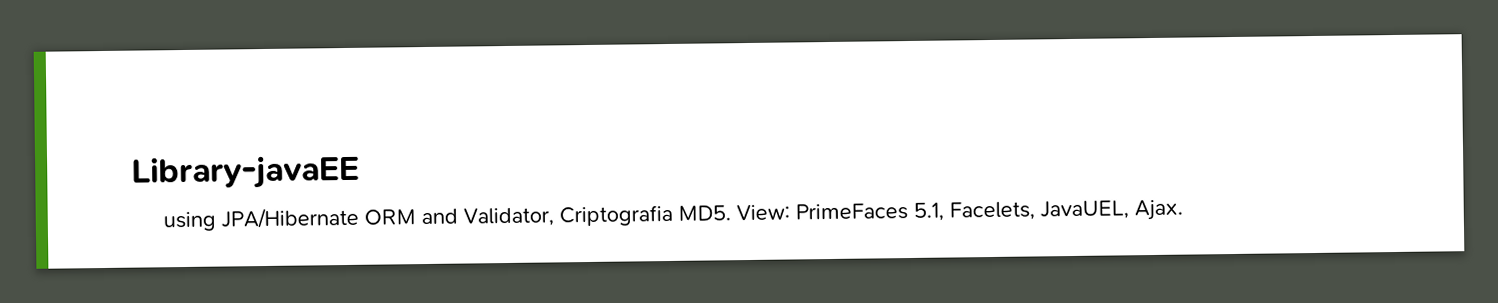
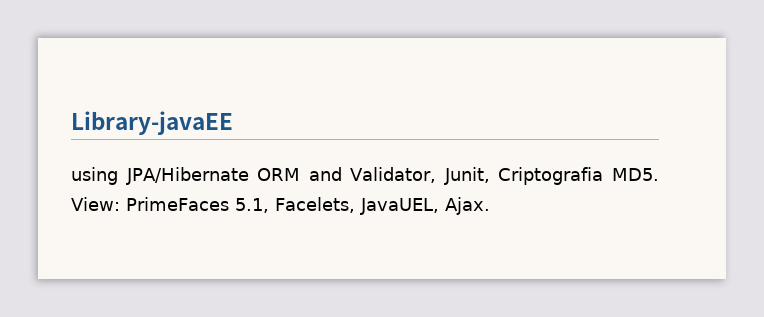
(554, 217) none -> [443,167,490,185] Junit,

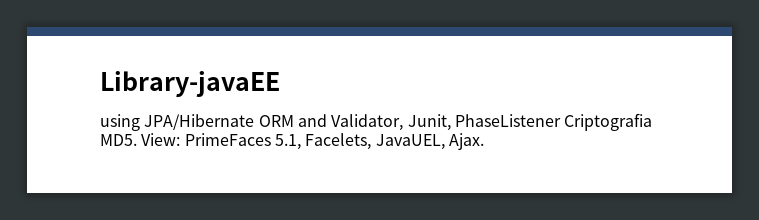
(490, 176) none -> [454,114,561,127] PhaseListener

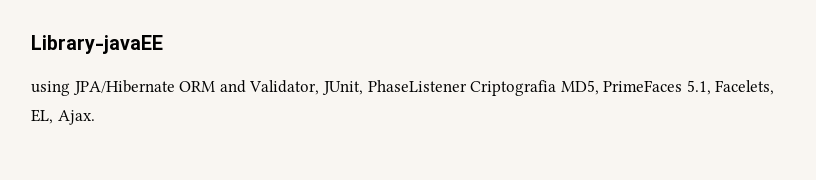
[407,114,451,131] Junit, -> [321,81,363,95] JUnit,
[100,133,181,146] MD5. View: -> [560,80,599,95] MD5,
[375,134,445,150] JavaUEL, -> [31,109,53,124] EL,

